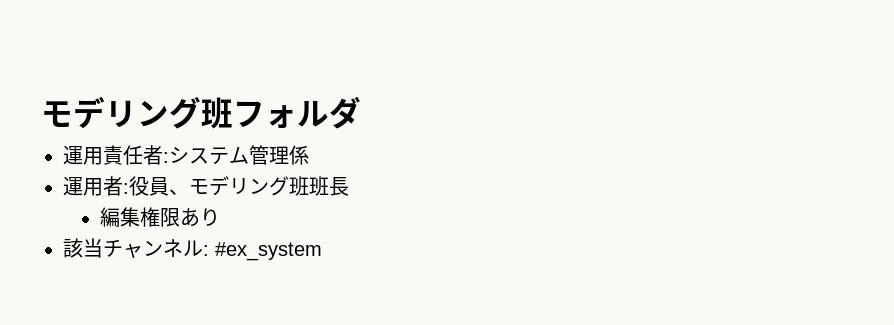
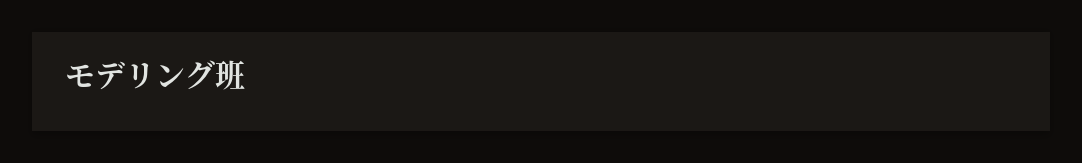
[41,96,361,129] [63,145,309,165] [63,176,349,196] [100,207,221,227] [63,238,322,261] モデリング班フォルダ // 運用責任者:システム管理係 // 運用者:役員、モデリング班班長 // 編集権限あり // 該当チャンネル: #ex_system -> [65,60,245,90] モデリング班

